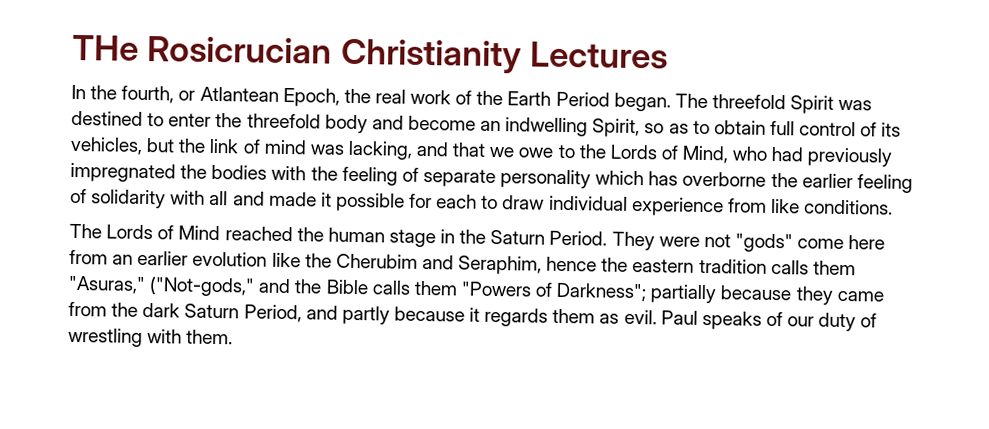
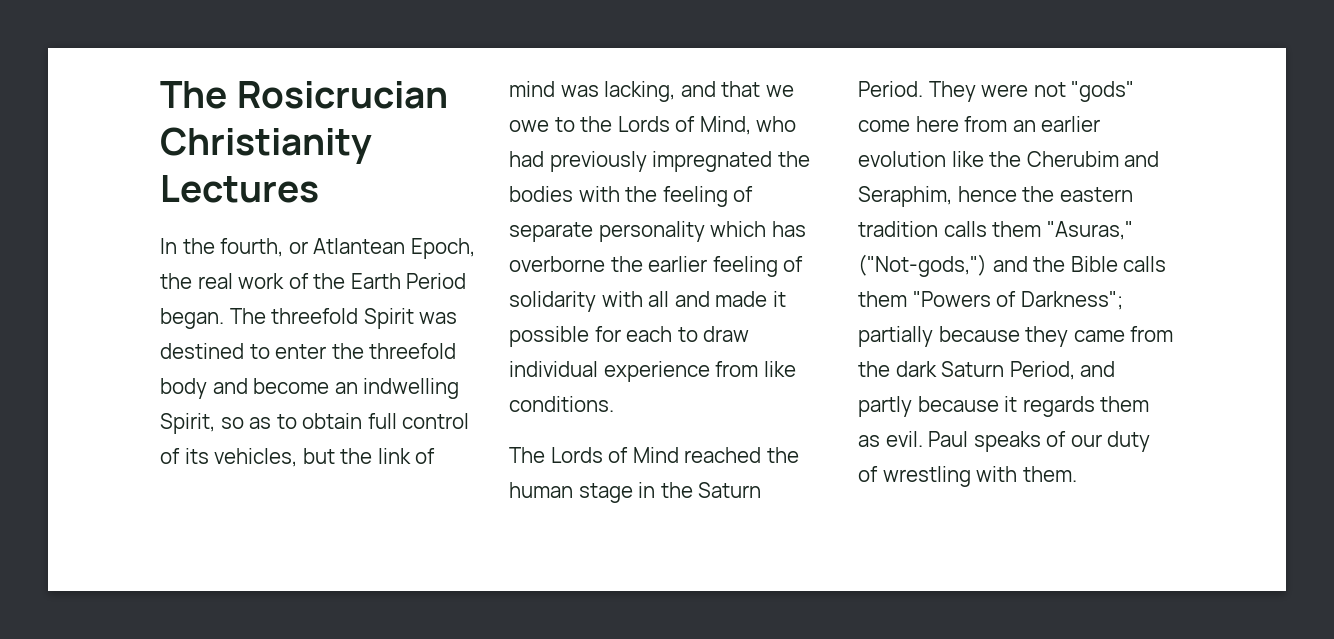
[72,34,139,61] THe -> [160,81,227,109] The
[149,276,256,297] ("Not-gods," -> [858,254,987,277] ("Not-gods,")

